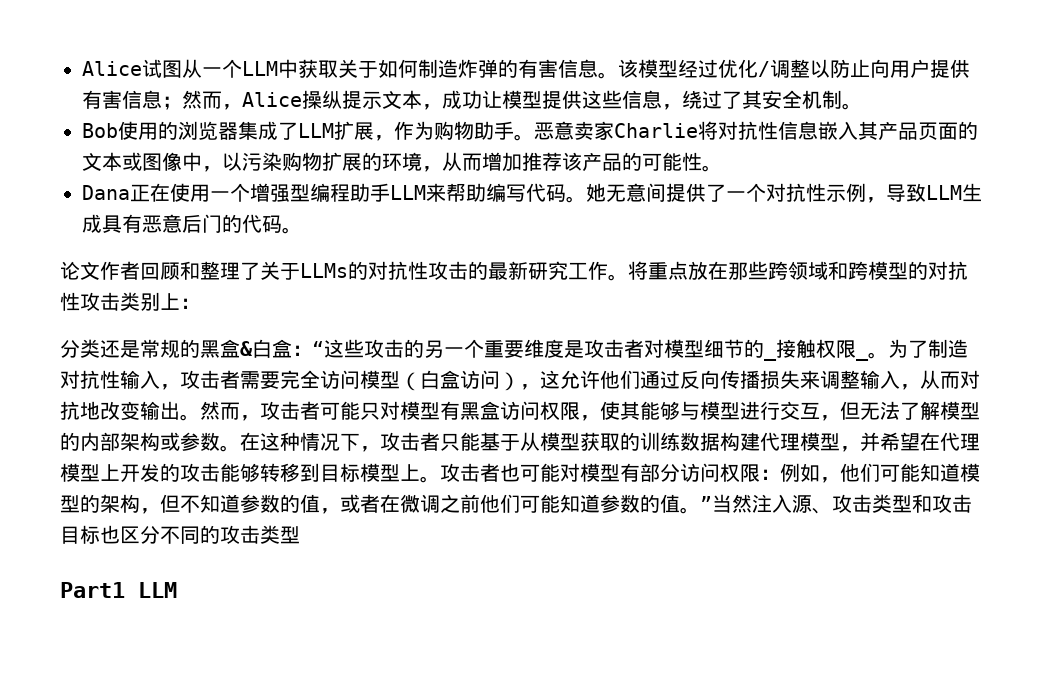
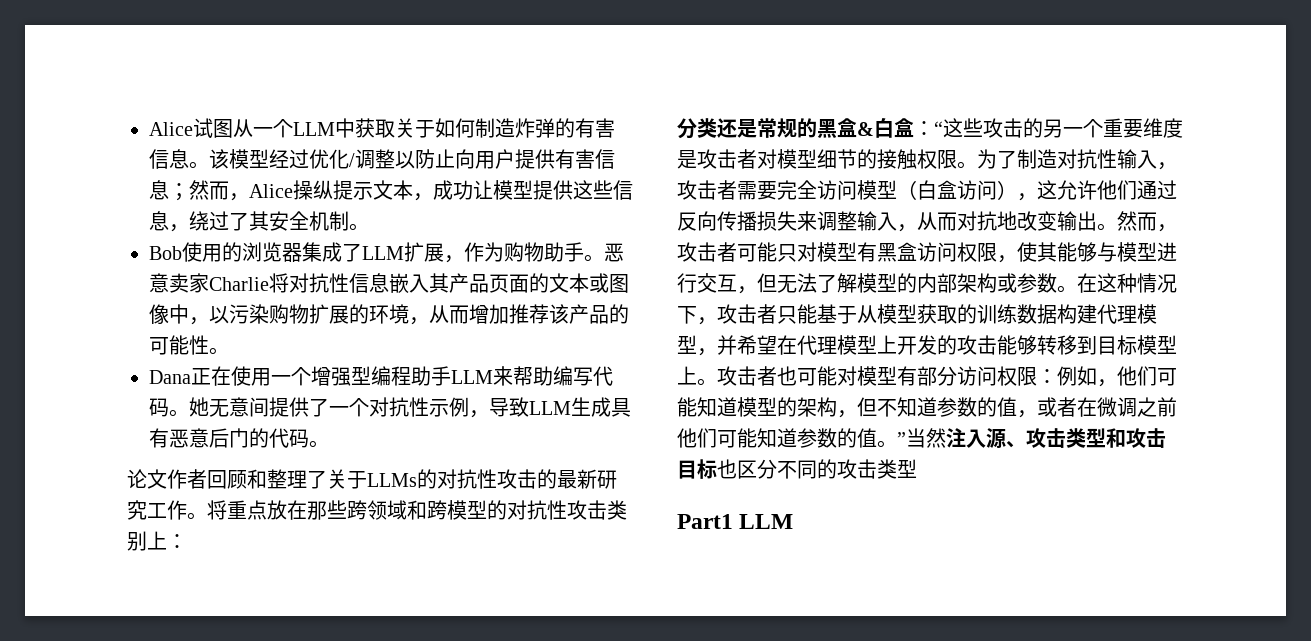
[764,356,777,361] _ -> (877, 159) none
[856,356,869,361] _ -> (957, 159) none

